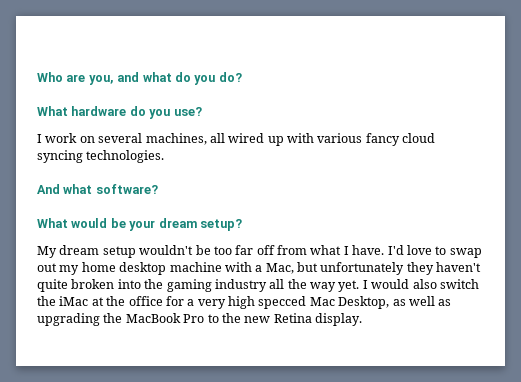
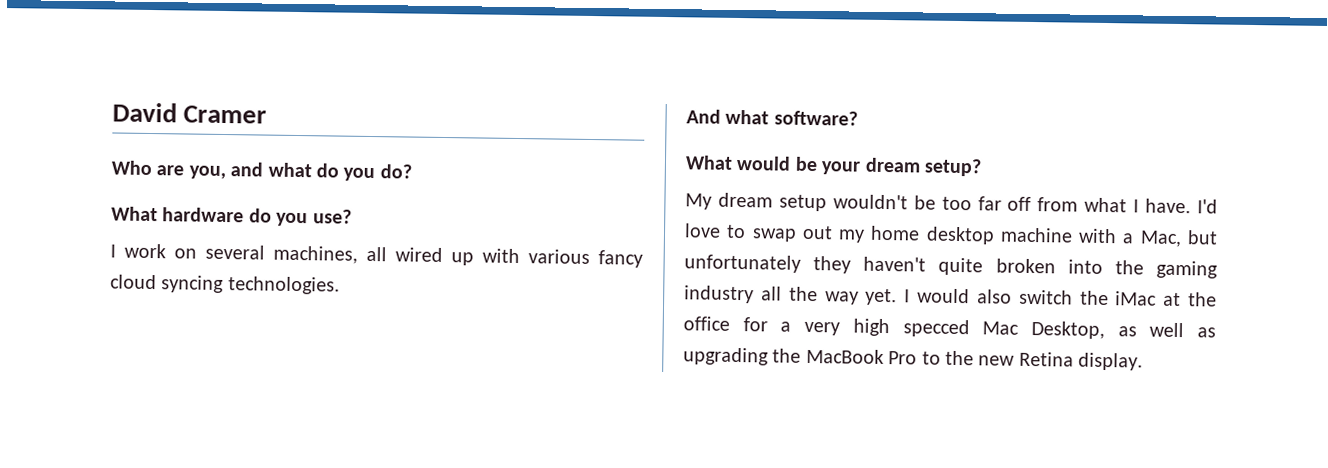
(37, 77) none -> [112,102,268,124] David Cramer //

